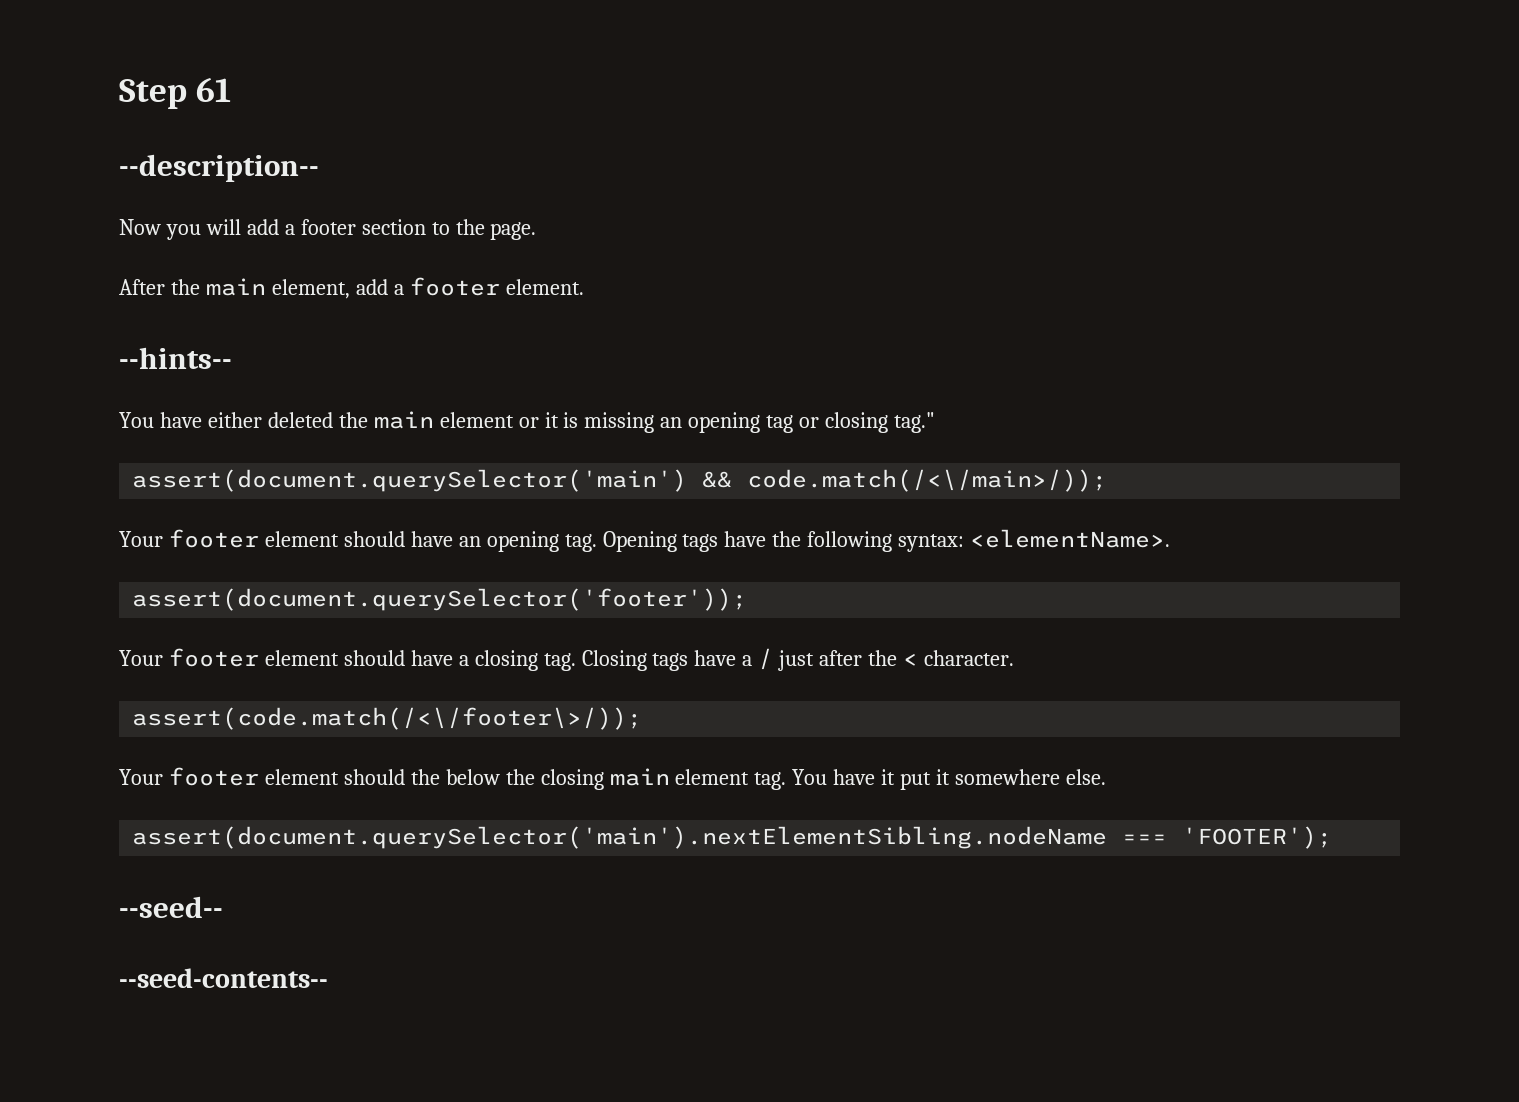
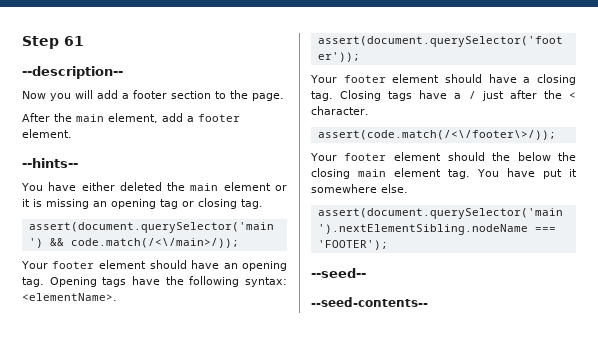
[894,412,936,433] tag." -> [241,199,263,209] tag.
[881,769,896,785] it -> (535, 172) none

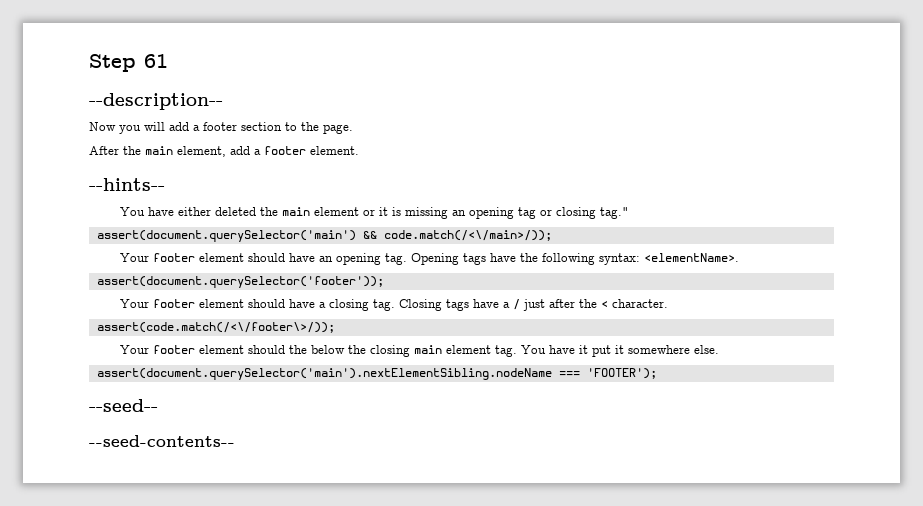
[241,199,263,209] tag. -> [600,207,630,219] tag."
(535, 172) none -> [579,345,589,354] it

